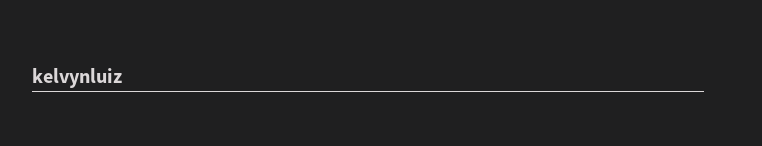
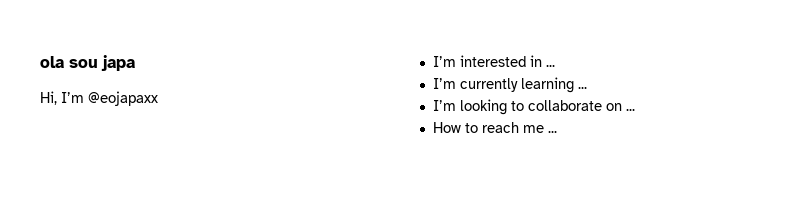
[32,68,122,88] kelvynluiz -> [40,55,135,71] [40,91,158,106] [432,55,555,67] [432,77,587,93] [432,99,635,115] [432,122,557,133] ola sou japa // Hi, I’m @eojapaxx // I’m interested in ... // I’m currently learning ... // I’m looking to collaborate on ... // How to reach me ...

